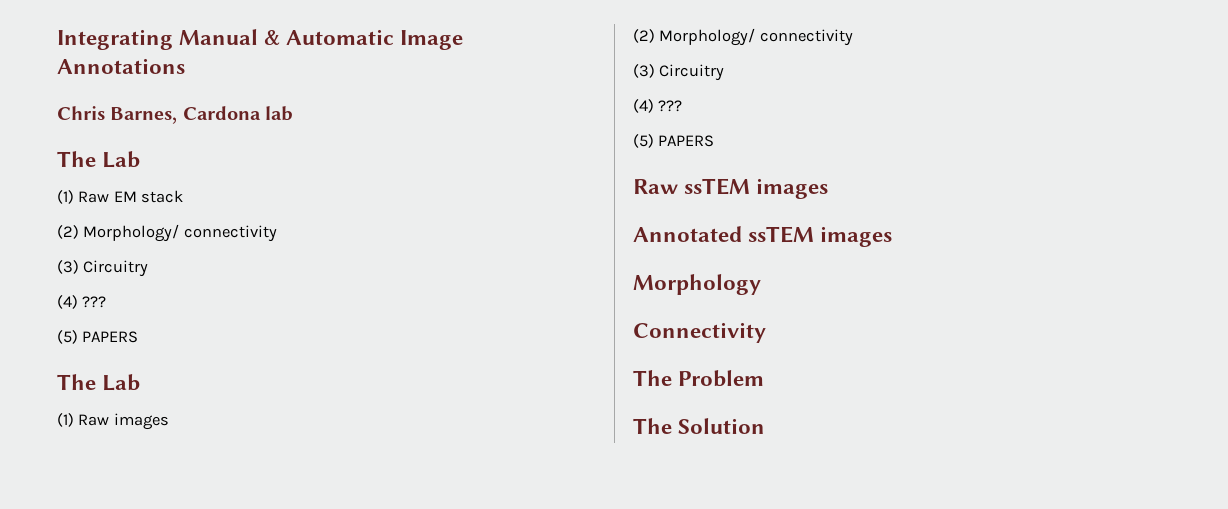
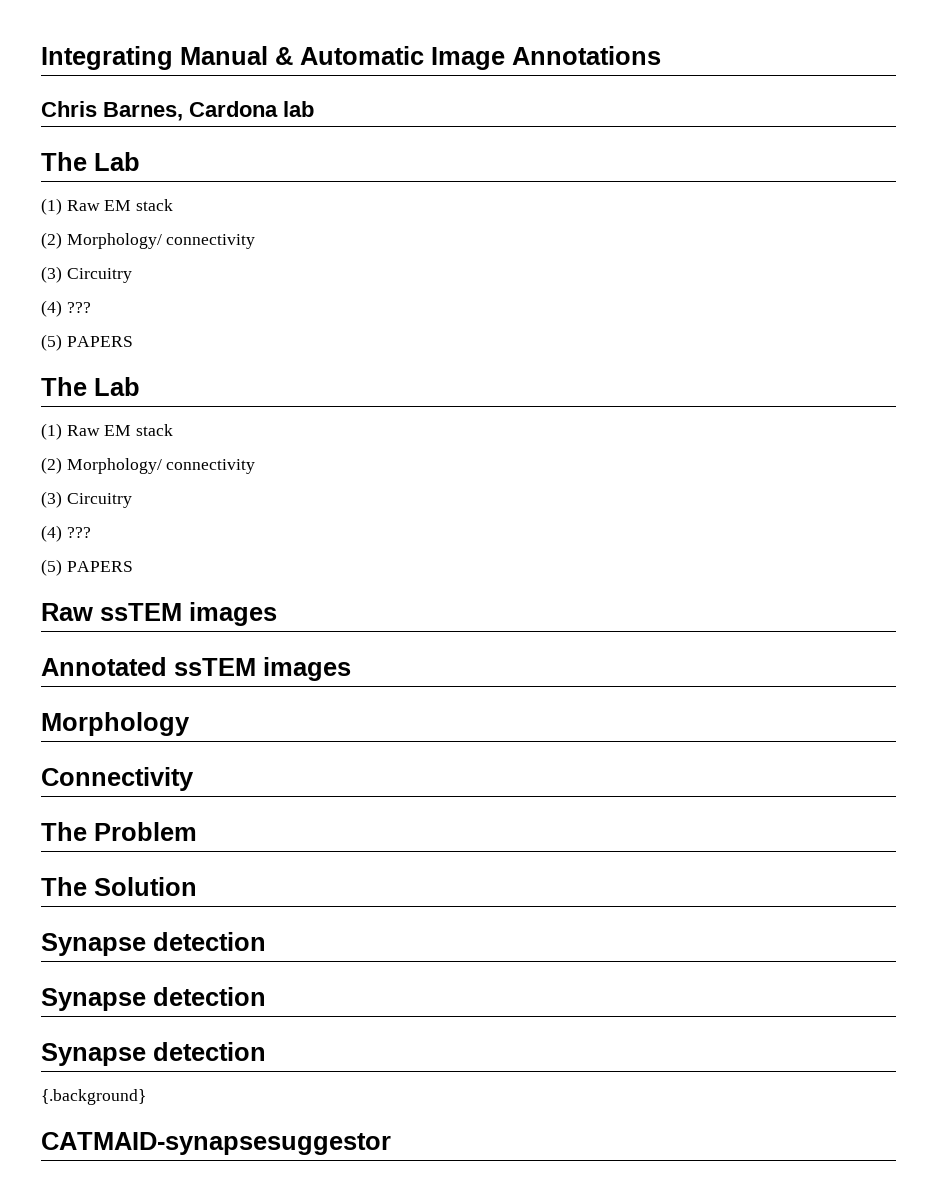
[113,413,169,430] images -> [104,424,174,436] EM stack
(766, 426) none -> [41,932,266,956] [41,987,266,1011] [41,1042,266,1066] [41,1089,146,1105] [41,1132,391,1155] // Synapse detection // Synapse detection // Synapse detection // {.background} // CATMAID-synapsesuggestor

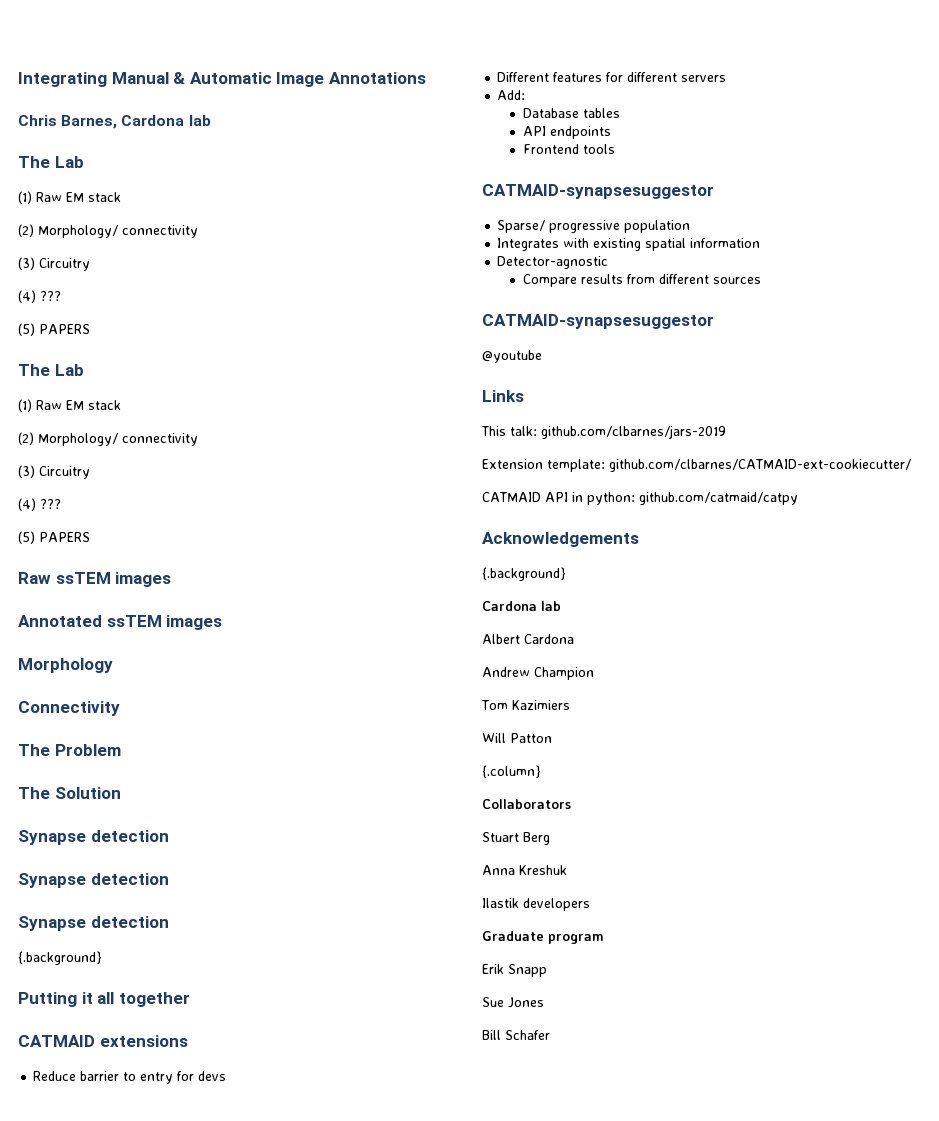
[41,1132,391,1155] CATMAID-synapsesuggestor -> [18,992,190,1007] [18,1035,188,1047] [33,1071,227,1084] [497,72,727,82] [497,90,526,100] [523,108,621,118] [523,126,612,139] [523,144,616,154] [482,184,714,199] [497,220,691,233] [497,238,761,251] [497,256,609,269] [523,274,762,287] [482,314,714,329] [482,350,542,363] [482,390,524,402] [481,425,726,439] [482,459,911,472] [482,492,798,505] [482,532,639,547] [482,567,566,581] [482,601,561,611] [482,634,574,644] [482,667,594,680] [481,700,570,710] [482,733,552,743] [482,765,541,778] [482,799,571,809] [482,832,550,845] [482,865,567,875] [482,898,590,911] [482,931,604,944] [482,964,547,977] [482,997,544,1008] [482,1030,550,1040] Putting it all together // CATMAID extensions // Reduce barrier to entry for devs // Different features for different servers // Add: // Database tables // API endpoints // Frontend tools // CATMAID-synapsesuggestor // Sparse/ progressive population // Integrates with existing spatial information // Detector-agnostic // Compare results from different sources // CATMAID-synapsesuggestor // @youtube // Links // This talk: github.com/clbarnes/jars-2019 // Extension template: github.com/clbarnes/CATMAID-ext-cookiecutter/ // CATMAID API in python: github.com/catmaid/catpy // Acknowledgements // {.background} // Cardona lab // Albert Cardona // Andrew Champion // Tom Kazimiers // Will Patton // {.column} // Collaborators // Stuart Berg // Anna Kreshuk // Ilastik developers // Graduate program // Erik Snapp // Sue Jones // Bill Schafer

